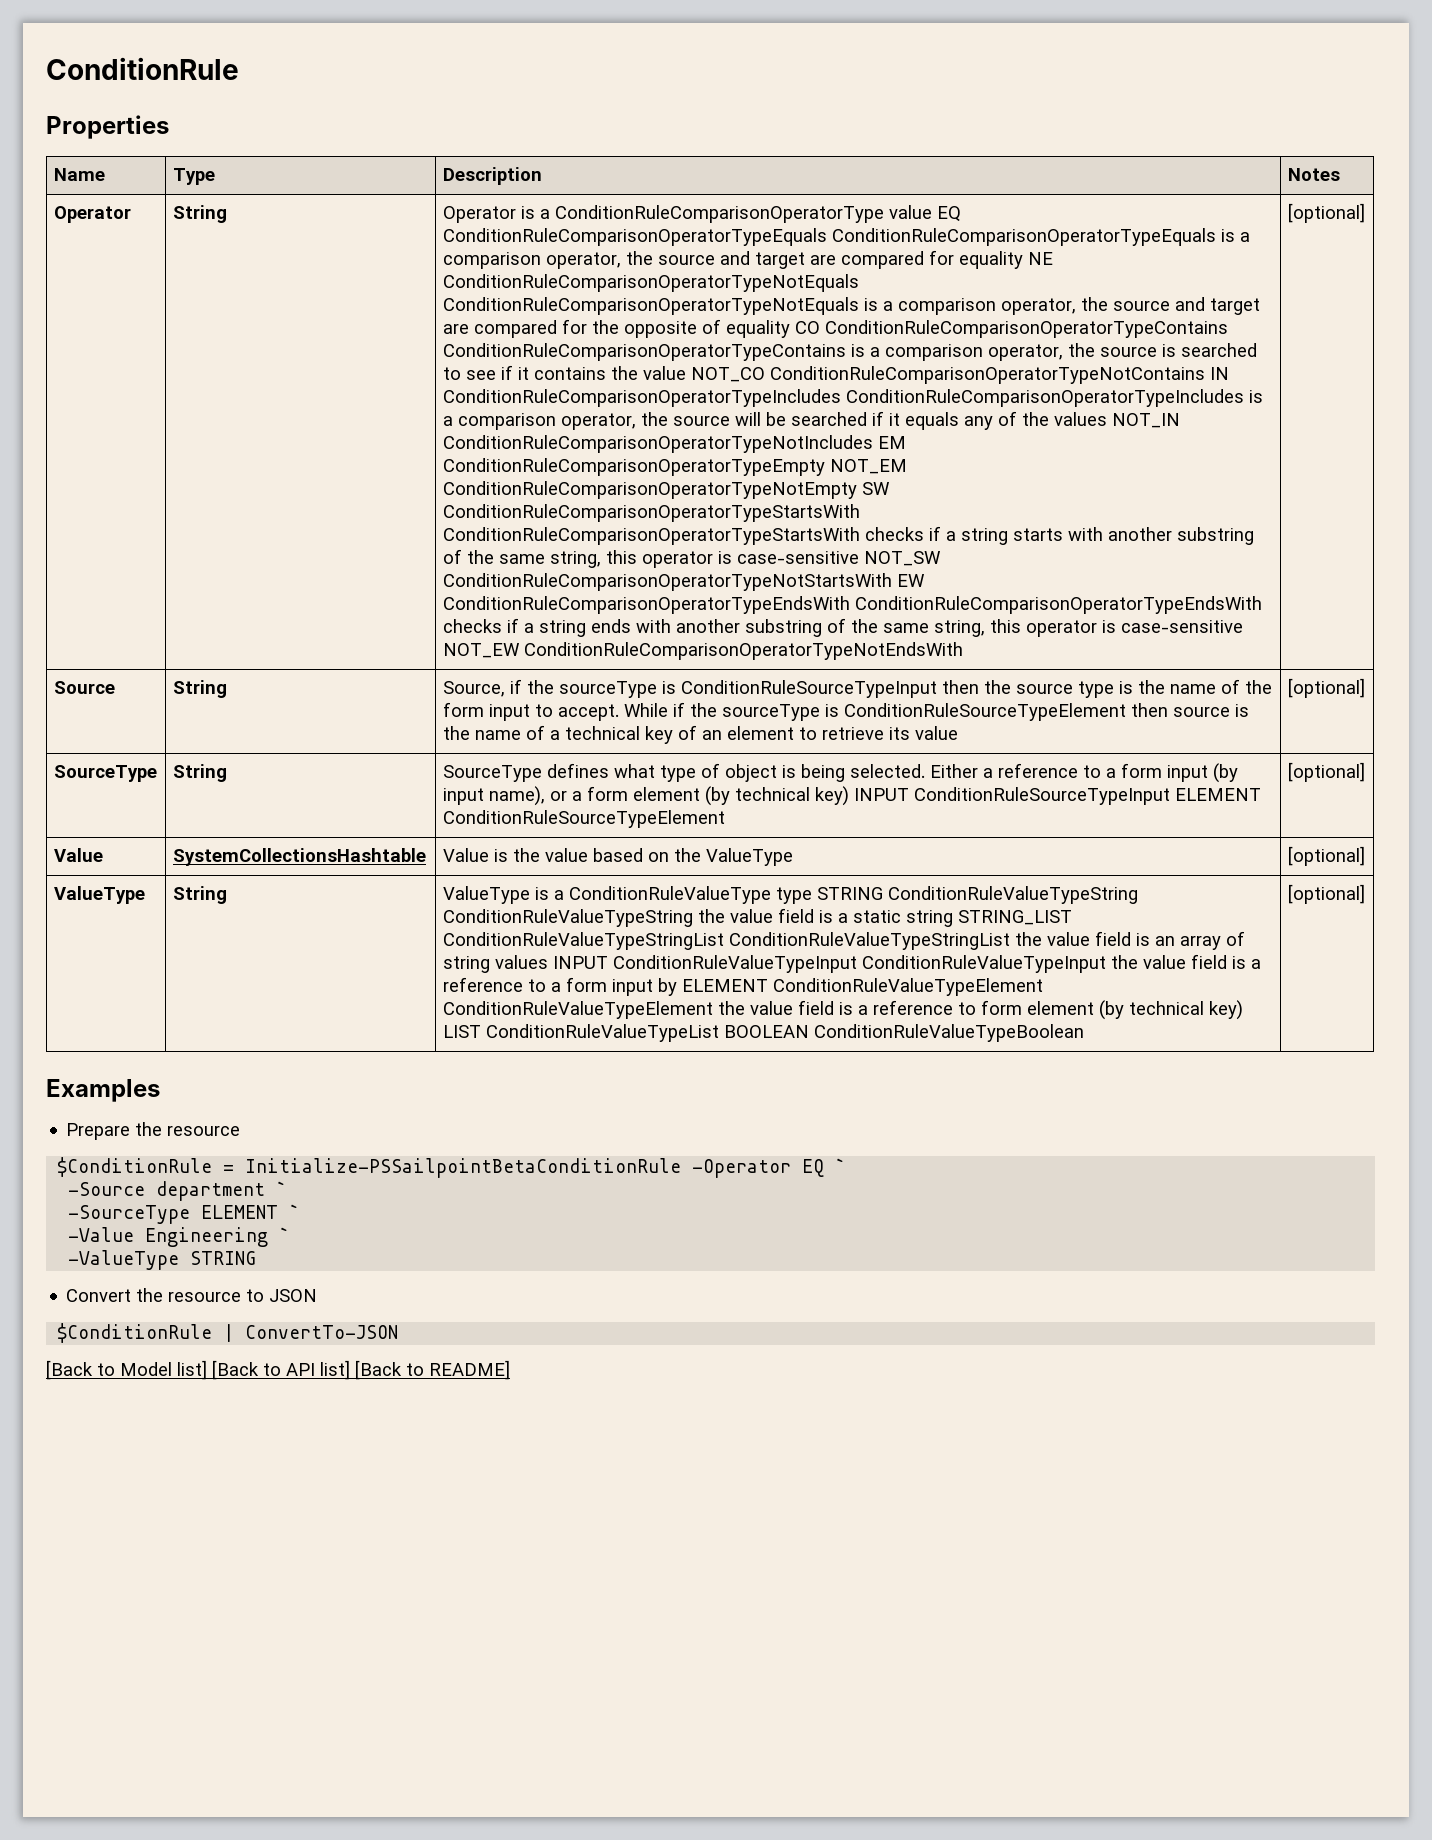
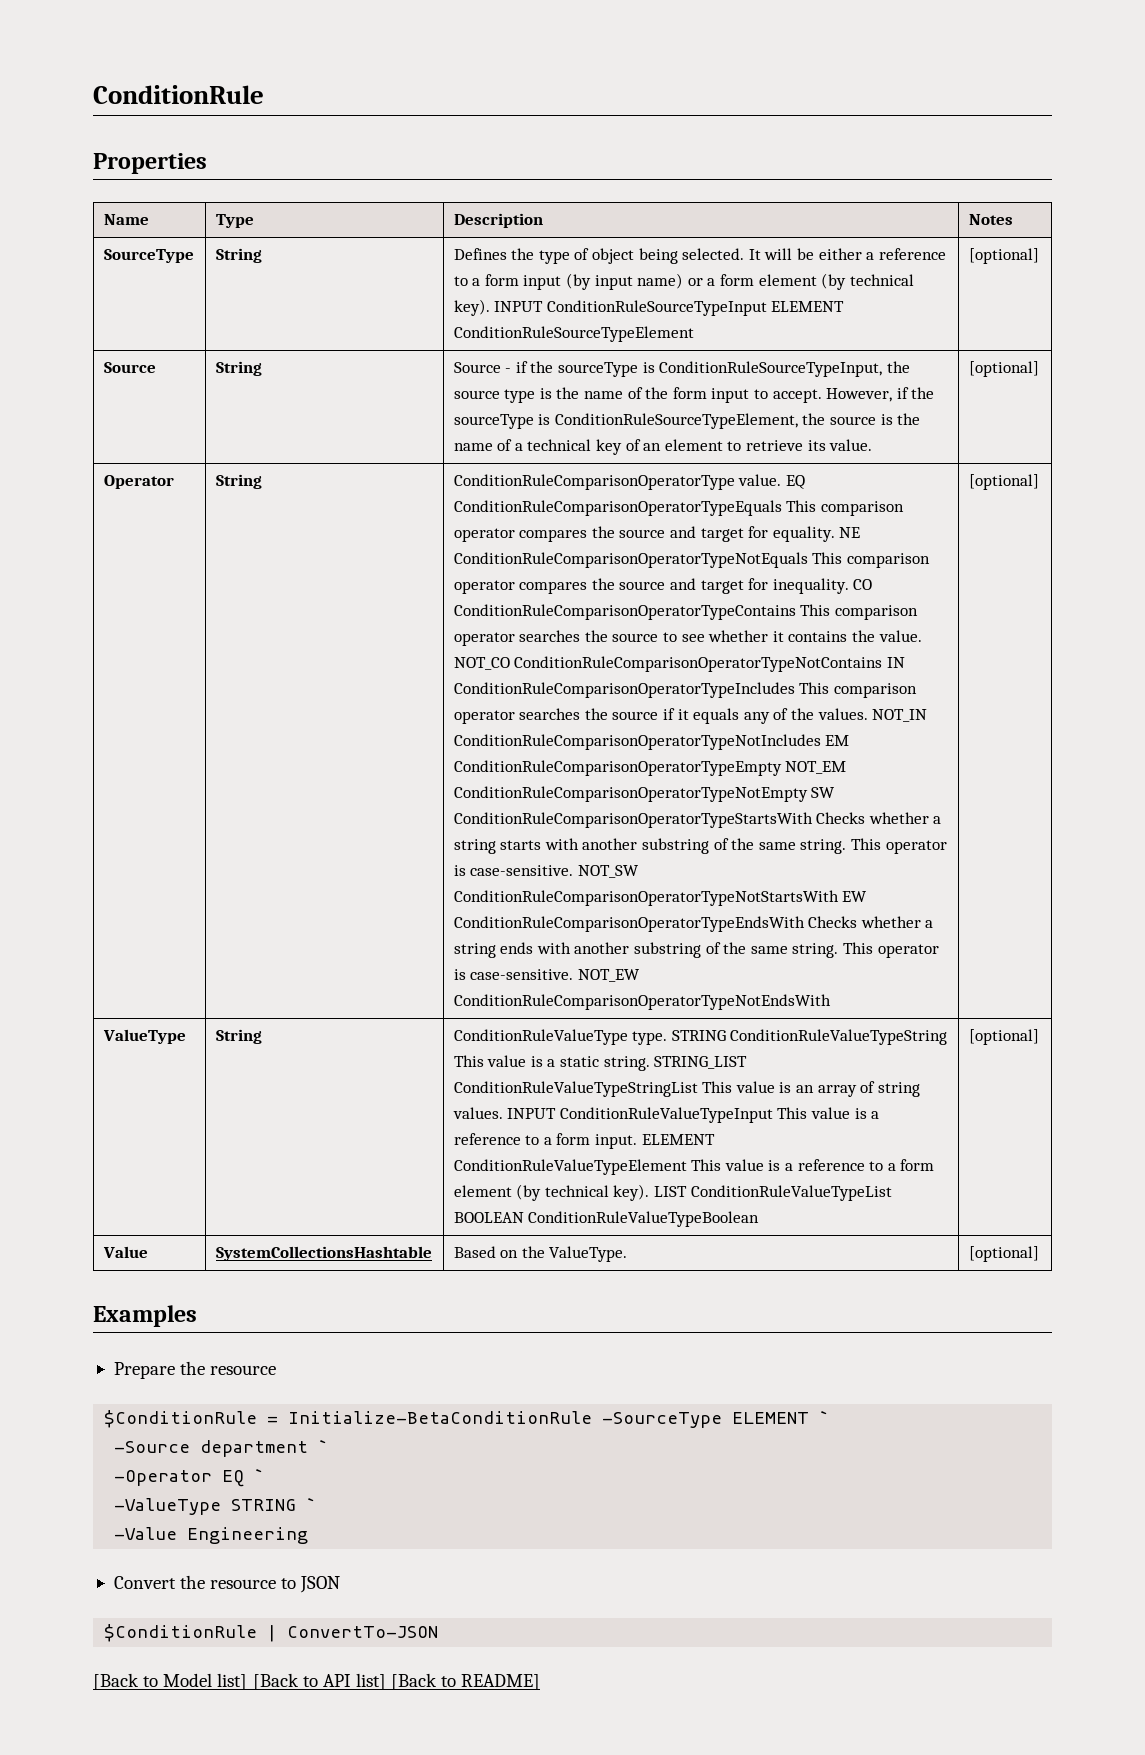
[53,206,131,223] [172,205,227,223] [442,205,961,223] [442,228,1250,246] [442,250,1053,269] [442,274,859,292] [442,297,1260,315] [442,319,1228,338] [442,343,1257,361] [442,365,1229,384] [442,389,1263,407] [442,411,1180,430] [442,435,906,453] [442,458,907,476] [442,481,890,499] [442,504,860,522] [442,526,1254,545] [442,549,941,568] [442,573,925,591] [442,596,1262,614] [442,618,1243,637] [442,642,963,660] Operator | String | Operator is a ConditionRuleComparisonOperatorType value EQ ConditionRuleComparisonOperatorTypeEquals ConditionRuleComparisonOperatorTypeEquals is a comparison operator, the source and target are compared for equality NE ConditionRuleComparisonOperatorTypeNotEquals ConditionRuleComparisonOperatorTypeNotEquals is a comparison operator, the source and target are compared for the opposite of equality CO ConditionRuleComparisonOperatorTypeContains ConditionRuleComparisonOperatorTypeContains is a comparison operator, the source is searched to see if it contains the value NOT_CO ConditionRuleComparisonOperatorTypeNotContains IN ConditionRuleComparisonOperatorTypeIncludes ConditionRuleComparisonOperatorTypeIncludes is a comparison operator, the source will be searched if it equals any of the values NOT_IN ConditionRuleComparisonOperatorTypeNotIncludes EM ConditionRuleComparisonOperatorTypeEmpty NOT_EM ConditionRuleComparisonOperatorTypeNotEmpty SW ConditionRuleComparisonOperatorTypeStartsWith ConditionRuleComparisonOperatorTypeStartsWith checks if a string starts with another substring of the same string, this operator is case-sensitive NOT_SW ConditionRuleComparisonOperatorTypeNotStartsWith EW ConditionRuleComparisonOperatorTypeEndsWith ConditionRuleComparisonOperatorTypeEndsWith checks if a string ends with another substring of the same string, this operator is case-sensitive NOT_EW ConditionRuleComparisonOperatorTypeNotEndsWith -> [103,249,194,263] [215,248,262,263] [453,248,946,264] [453,273,914,290] [453,299,845,316] [453,326,694,342] SourceType | String | Defines the type of object being selected. It will be either a reference to a form input (by input name) or a form element (by technical key). INPUT ConditionRuleSourceTypeInput ELEMENT ConditionRuleSourceTypeElement
[442,679,979,698] Source, if the sourceType is ConditionRuleSourceTypeInput then -> [453,361,883,377] Source - if the sourceType is ConditionRuleSourceTypeInput,
[623,702,1168,721] While if the sourceType is ConditionRuleSourceTypeElement then -> [826,387,935,402] [453,413,826,429] However, if the sourceType is ConditionRuleSourceTypeElement, the
[914,726,958,740] [1287,678,1365,698] [53,765,157,782] [172,764,227,782] [442,763,1238,783] [442,786,1261,806] [442,810,725,828] [1287,762,1365,782] [53,848,103,862] [172,848,426,866] [442,848,793,866] [1287,846,1365,866] [53,886,145,904] [172,886,227,904] [442,886,1138,904] [442,908,1072,927] [442,931,1245,950] [442,954,1261,973] [442,977,1043,996] [442,1000,1243,1020] [442,1024,1084,1042] value | [optional] // SourceType | String | SourceType defines what type of object is being selected. Either a reference to a form input (by input name), or a form element (by technical key) INPUT ConditionRuleSourceTypeInput ELEMENT ConditionRuleSourceTypeElement | [optional] // Value | SystemCollectionsHashtable | Value is the value based on the ValueType | [optional] // ValueType | String | ValueType is a ConditionRuleValueType type STRING ConditionRuleValueTypeString ConditionRuleValueTypeString the value field is a static string STRING_LIST ConditionRuleValueTypeStringList ConditionRuleValueTypeStringList the value field is an array of string values INPUT ConditionRuleValueTypeInput ConditionRuleValueTypeInput the value field is a reference to a form input by ELEMENT ConditionRuleValueTypeElement ConditionRuleValueTypeElement the value field is a reference to form element (by technical key) LIST ConditionRuleValueTypeList BOOLEAN ConditionRuleValueTypeBoolean -> [829,439,873,451] [968,361,1039,377] [103,475,174,489] [215,474,262,489] [453,474,805,490] [453,500,904,516] [453,526,861,542] [453,552,930,568] [453,578,873,594] [453,604,918,620] [453,630,922,646] [453,656,905,672] [453,682,917,698] [453,708,928,724] [453,734,850,750] [453,760,847,776] [453,786,836,802] [453,812,942,828] [453,838,947,854] [453,865,639,878] [453,890,868,906] [453,916,934,932] [453,942,939,958] [453,969,640,982] [453,994,831,1010] [968,474,1039,490] [102,1029,186,1044] [215,1029,262,1044] [453,1029,948,1045] [453,1055,748,1071] [453,1081,920,1097] [452,1107,880,1123] [453,1133,715,1149] [453,1159,935,1175] [453,1184,892,1201] [453,1211,760,1227] [968,1029,1039,1045] [102,1246,148,1258] [215,1246,432,1261] [453,1246,628,1262] value. | [optional] // Operator | String | ConditionRuleComparisonOperatorType value. EQ ConditionRuleComparisonOperatorTypeEquals This comparison operator compares the source and target for equality. NE ConditionRuleComparisonOperatorTypeNotEquals This comparison operator compares the source and target for inequality. CO ConditionRuleComparisonOperatorTypeContains This comparison operator searches the source to see whether it contains the value. NOT_CO ConditionRuleComparisonOperatorTypeNotContains IN ConditionRuleComparisonOperatorTypeIncludes This comparison operator searches the source if it equals any of the values. NOT_IN ConditionRuleComparisonOperatorTypeNotIncludes EM ConditionRuleComparisonOperatorTypeEmpty NOT_EM ConditionRuleComparisonOperatorTypeNotEmpty SW ConditionRuleComparisonOperatorTypeStartsWith Checks whether a string starts with another substring of the same string. This operator is case-sensitive. NOT_SW ConditionRuleComparisonOperatorTypeNotStartsWith EW ConditionRuleComparisonOperatorTypeEndsWith Checks whether a string ends with another substring of the same string. This operator is case-sensitive. NOT_EW ConditionRuleComparisonOperatorTypeNotEndsWith | [optional] // ValueType | String | ConditionRuleValueType type. STRING ConditionRuleValueTypeString This value is a static string. STRING_LIST ConditionRuleValueTypeStringList This value is an array of string values. INPUT ConditionRuleValueTypeInput This value is a reference to a form input. ELEMENT ConditionRuleValueTypeElement This value is a reference to a form element (by technical key). LIST ConditionRuleValueTypeList BOOLEAN ConditionRuleValueTypeBoolean | [optional] // Value | SystemCollectionsHashtable | Based on the ValueType.
[245,1158,825,1178] Initialize-PSSailpointBetaConditionRule -Operator EQ -> [288,1411,810,1428] Initialize-BetaConditionRule -SourceType ELEMENT
[68,1205,279,1224] -SourceType ELEMENT -> [114,1469,265,1487] [114,1498,297,1515] -Operator EQ ` // -ValueType STRING
[279,1227,291,1242] [68,1250,257,1270] ` // -ValueType STRING -> (309, 1535) none

